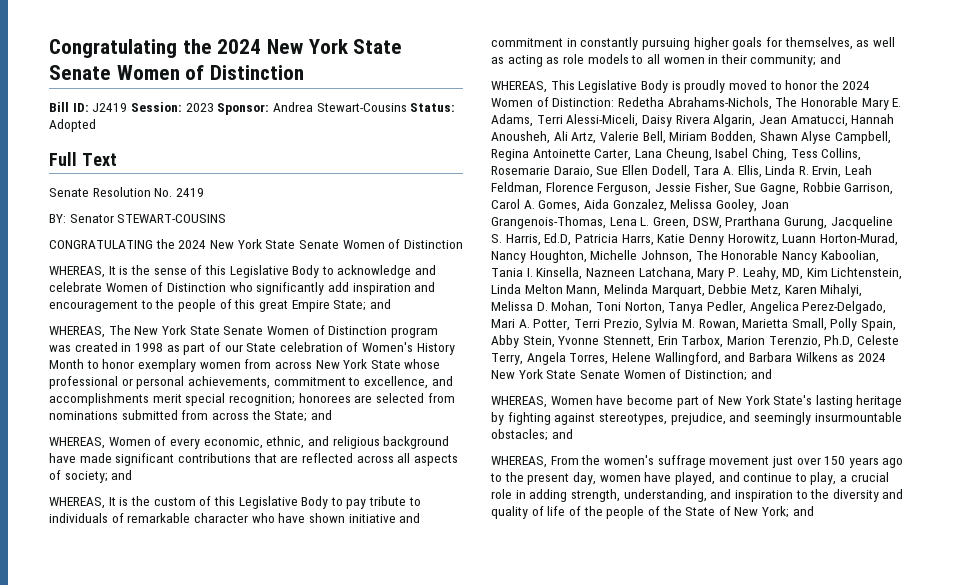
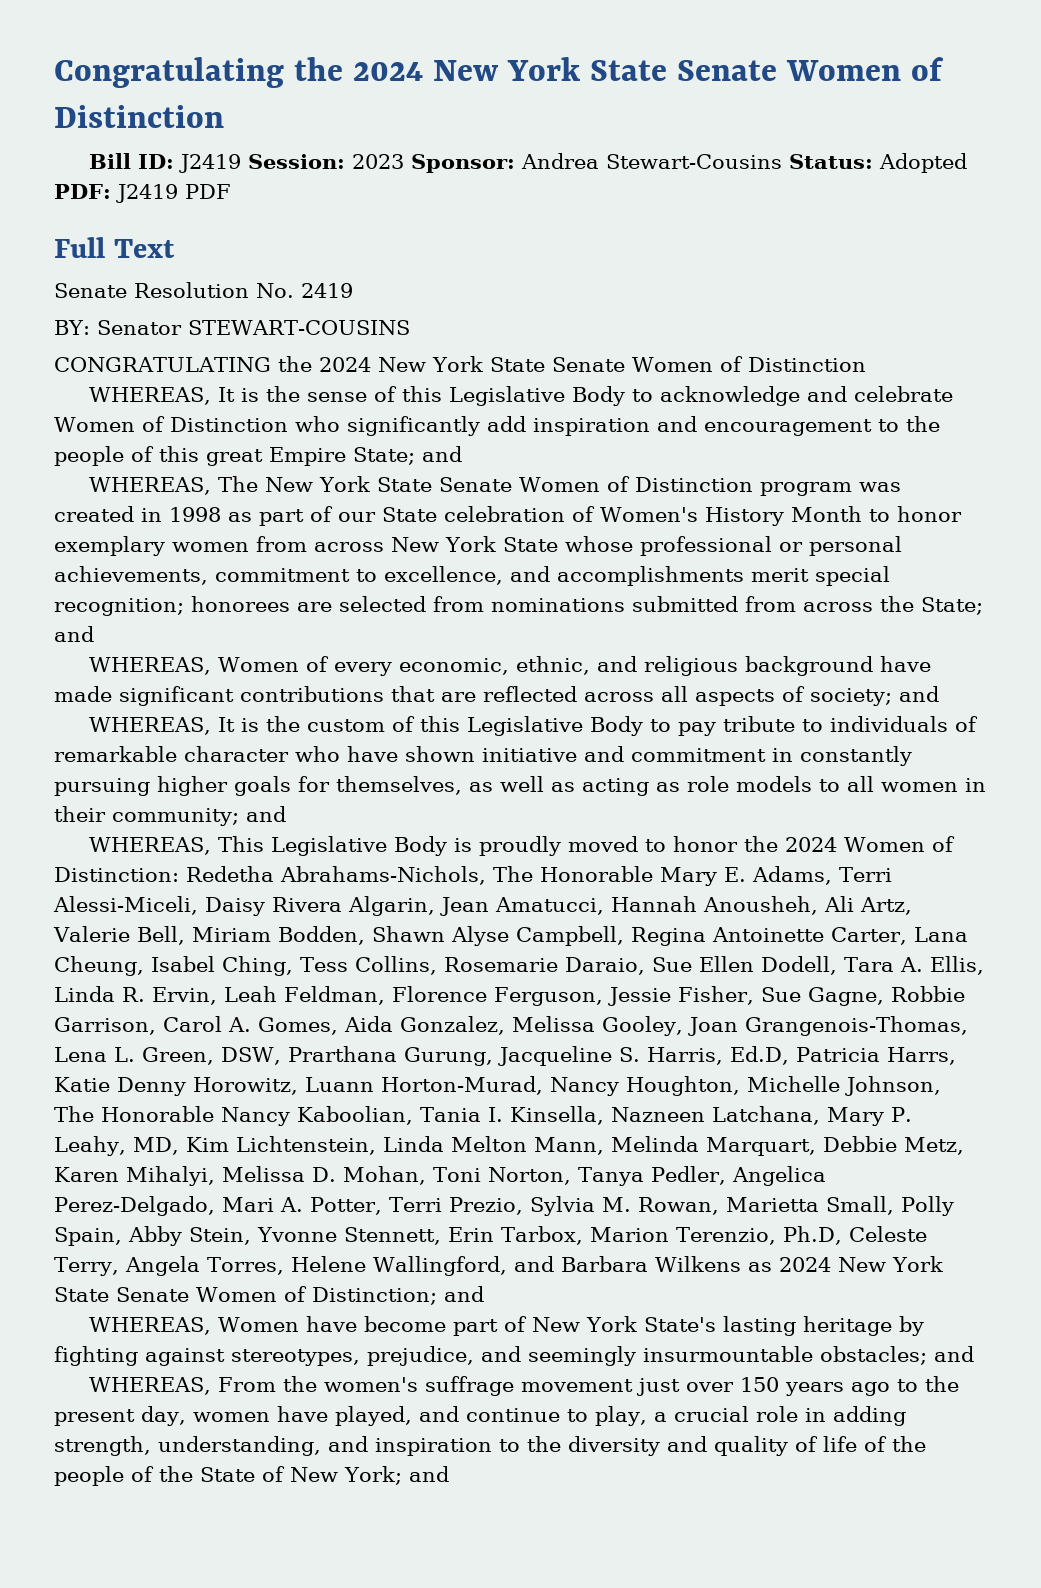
(96, 125) none -> [54,184,231,203] PDF: J2419 PDF

